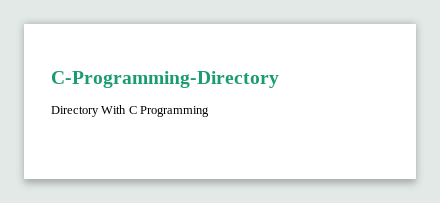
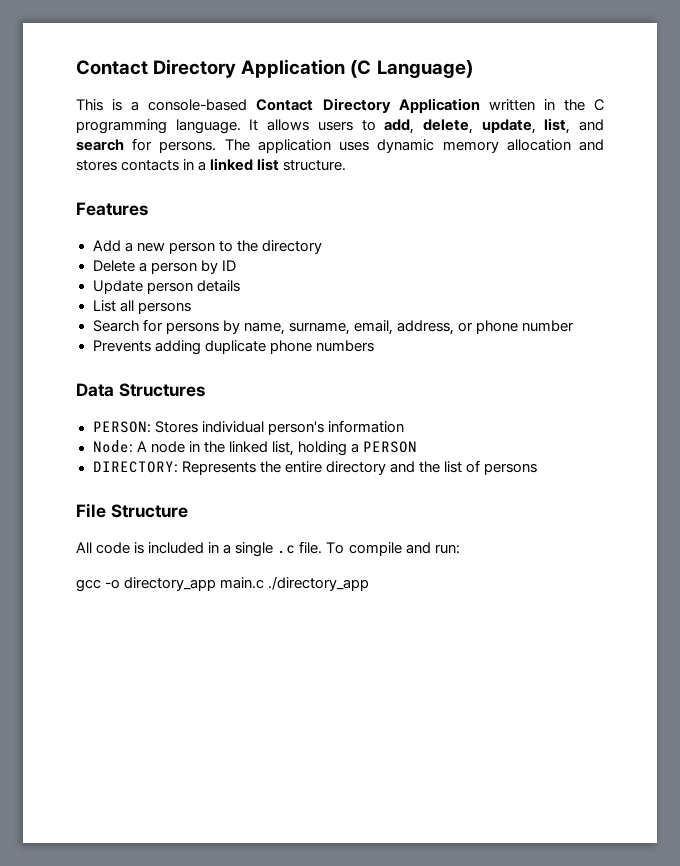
[51,71,279,88] [51,105,210,117] C-Programming-Directory // Directory With C Programming -> [76,59,473,78] [76,98,605,113] [76,118,604,134] [76,138,604,153] [76,158,347,171] [76,202,148,216] [92,240,322,254] [92,260,236,274] [92,280,240,294] [92,300,191,314] [92,319,574,335] [92,340,374,355] [76,383,205,397] [92,420,404,435] [92,440,417,456] [92,460,537,475] [76,503,188,518] [76,541,460,557] [76,576,370,592] Contact Directory Application (C Language) // This is a console-based Contact Directory Application written in the C programming language. It allows users to add, delete, update, list, and search for persons. The application uses dynamic memory allocation and stores contacts in a linked list structure. // Features // Add a new person to the directory // Delete a person by ID // Update person details // List all persons // Search for persons by name, surname, email, address, or phone number // Prevents adding duplicate phone numbers // Data Structures // PERSON: Stores individual person's information // Node: A node in the linked list, holding a PERSON // DIRECTORY: Represents the entire directory and the list of persons // File Structure // All code is included in a single .c file. To compile and run: // gcc -o directory_app main.c ./directory_app

